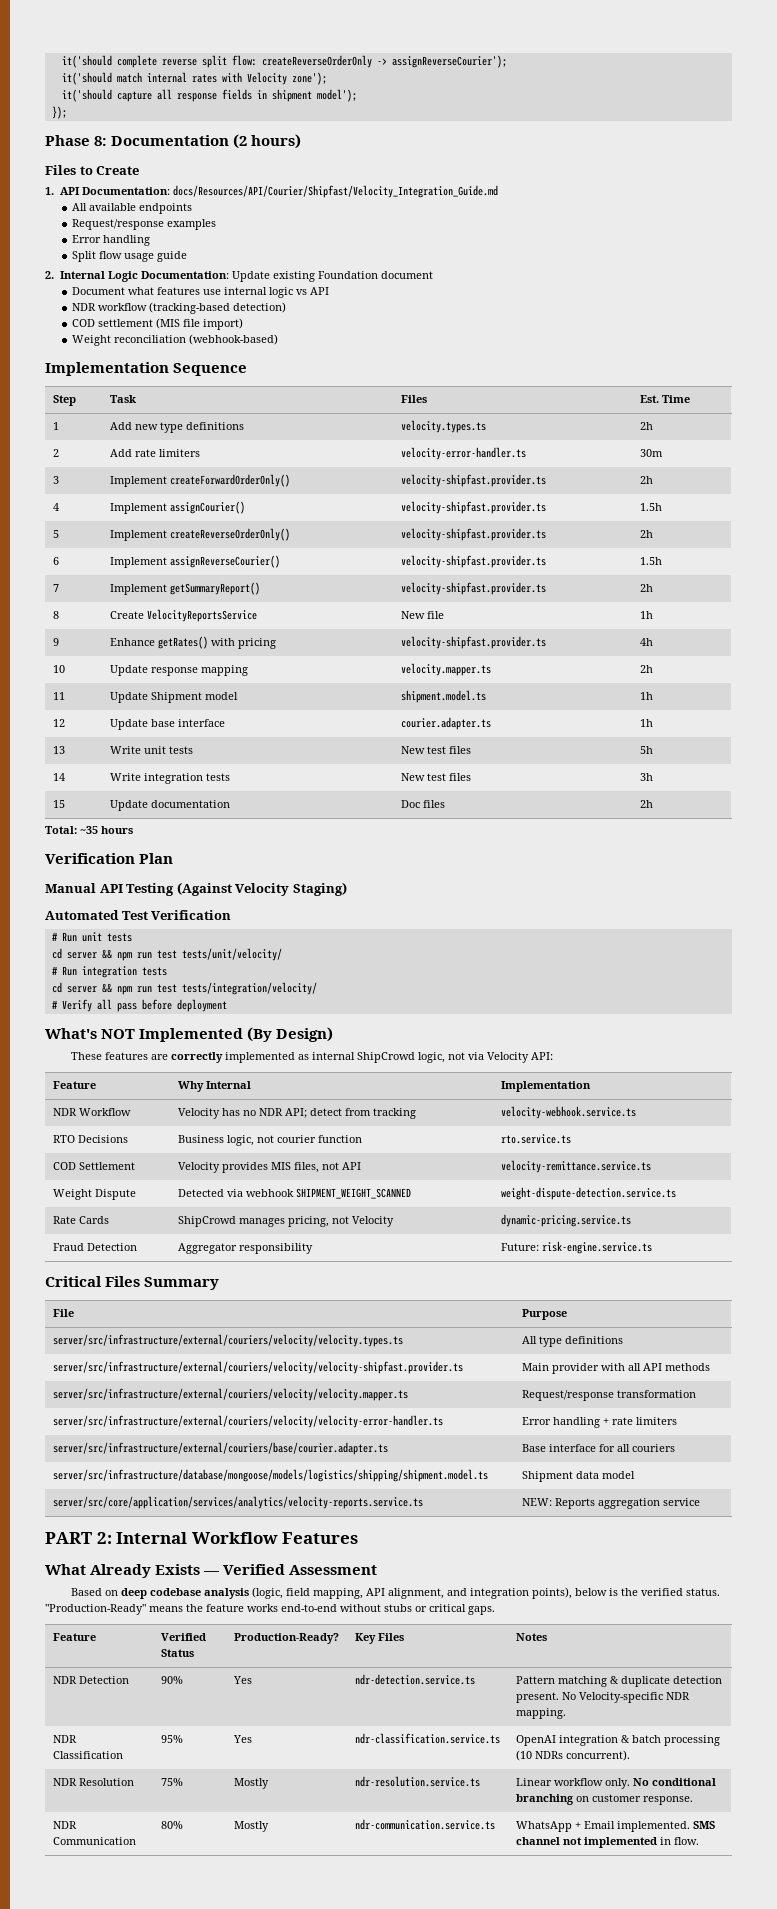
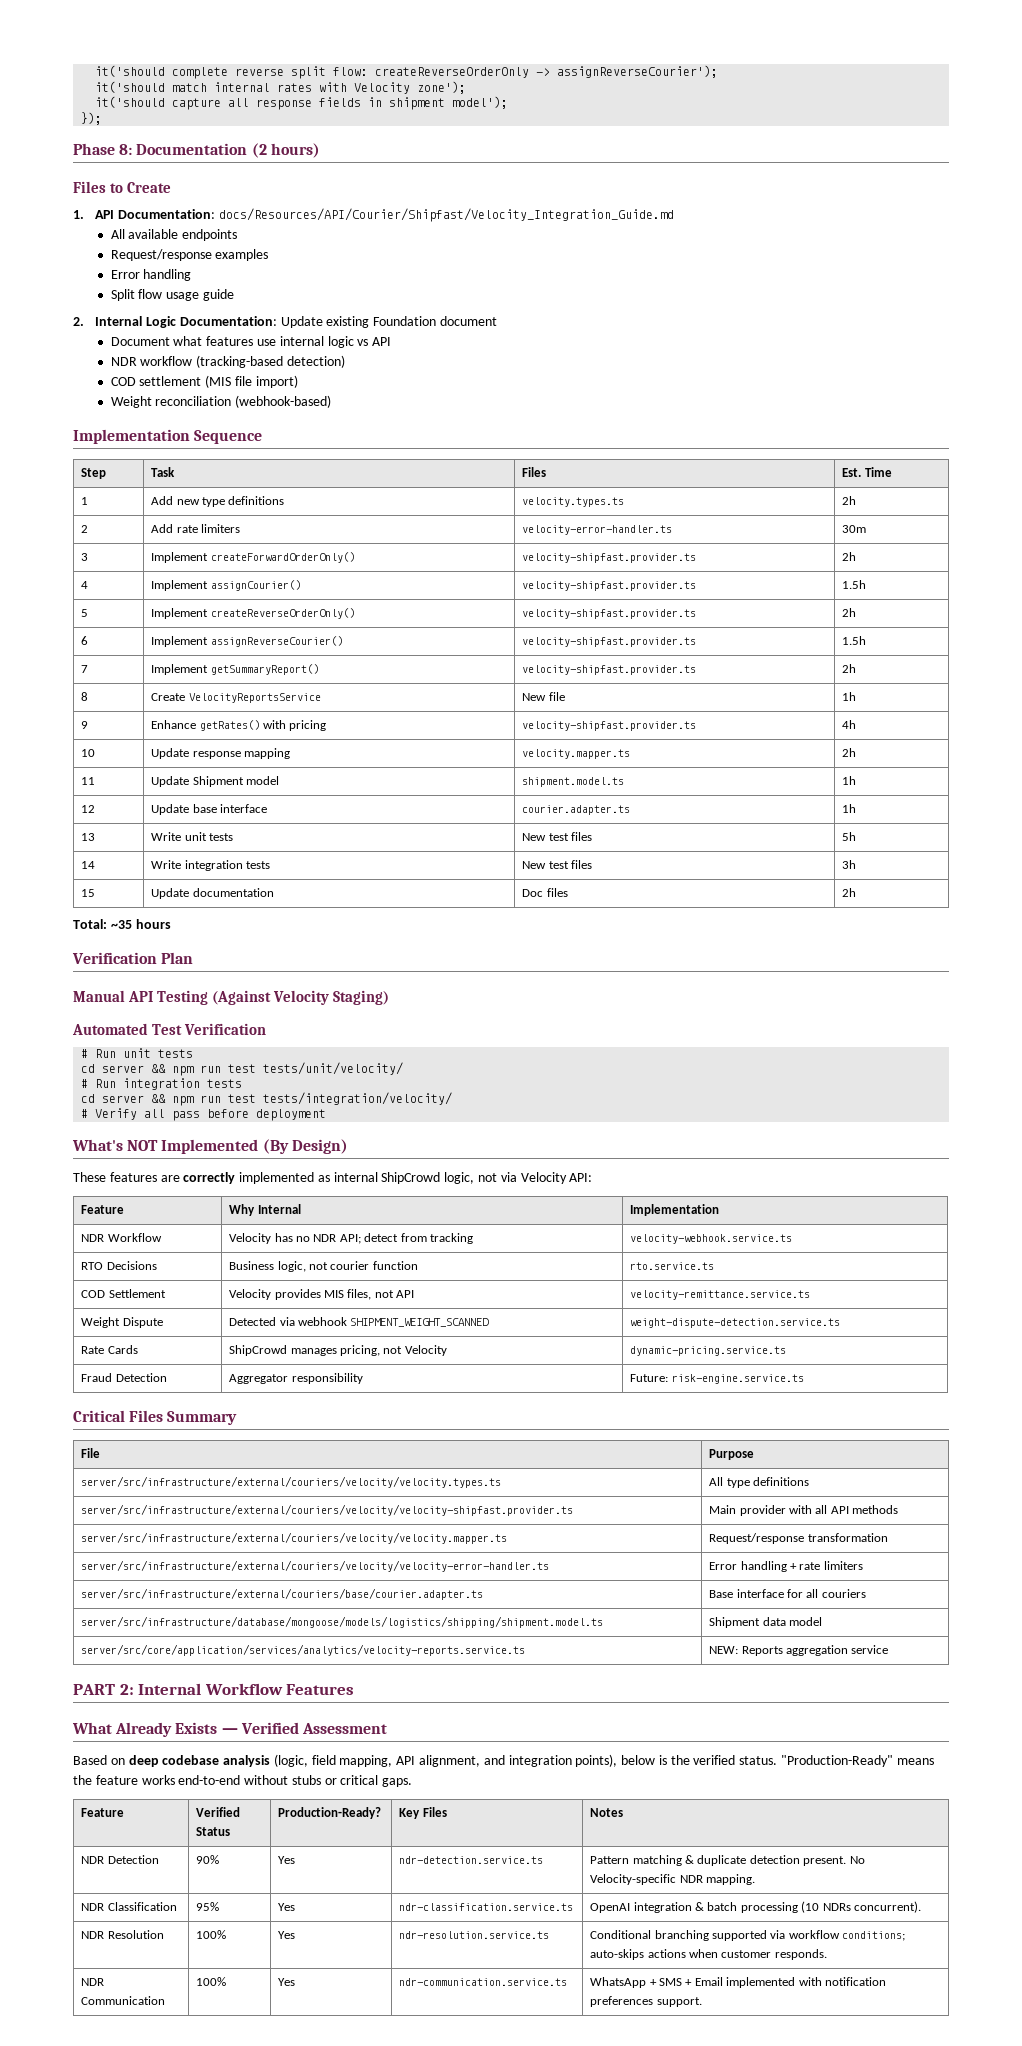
[160,1778,183,1786] [233,1778,269,1789] 75% | Mostly -> [196,1930,227,1939] [278,1931,296,1939] 100% | Yes
[515,1778,716,1789] [515,1794,693,1805] Linear workflow only. No conditional branching on customer response. -> [590,1930,906,1941] [590,1949,827,1960] Conditional branching supported via workflow conditions; auto-skips actions when customer responds.
[160,1821,183,1829] [233,1821,269,1832] 80% | Mostly -> [196,1977,227,1986] [278,1978,296,1986] 100% | Yes
[583,1821,715,1832] [515,1837,699,1848] Email implemented. SMS channel not implemented in flow. -> [658,1977,886,1988] [590,1996,702,2007] SMS + Email implemented with notification preferences support.

